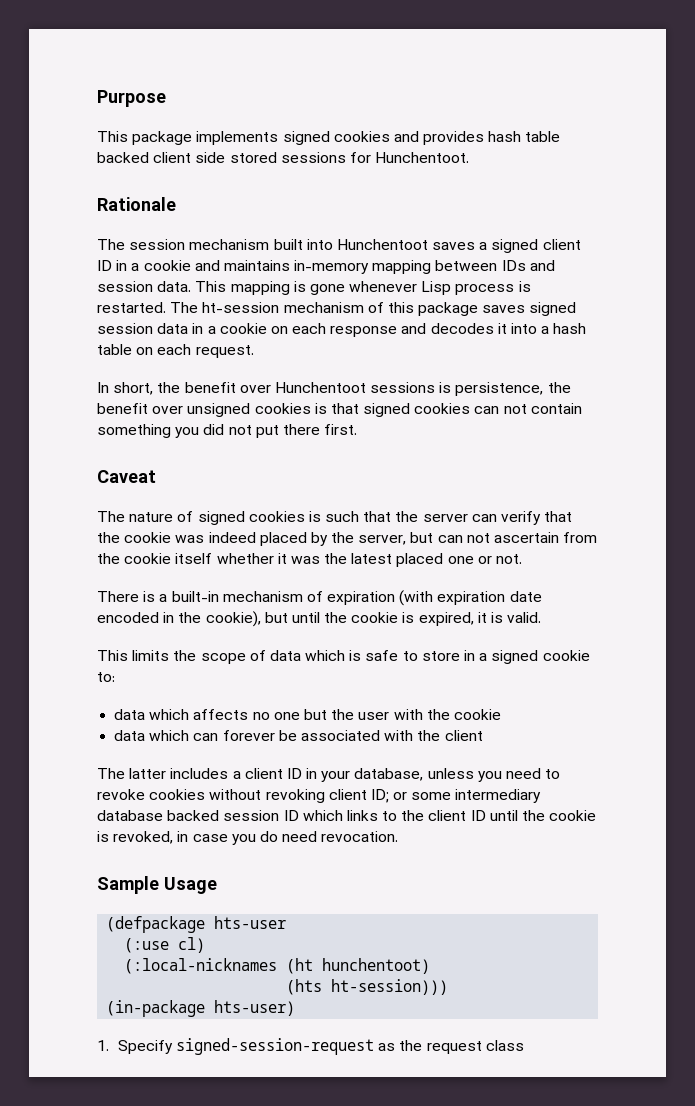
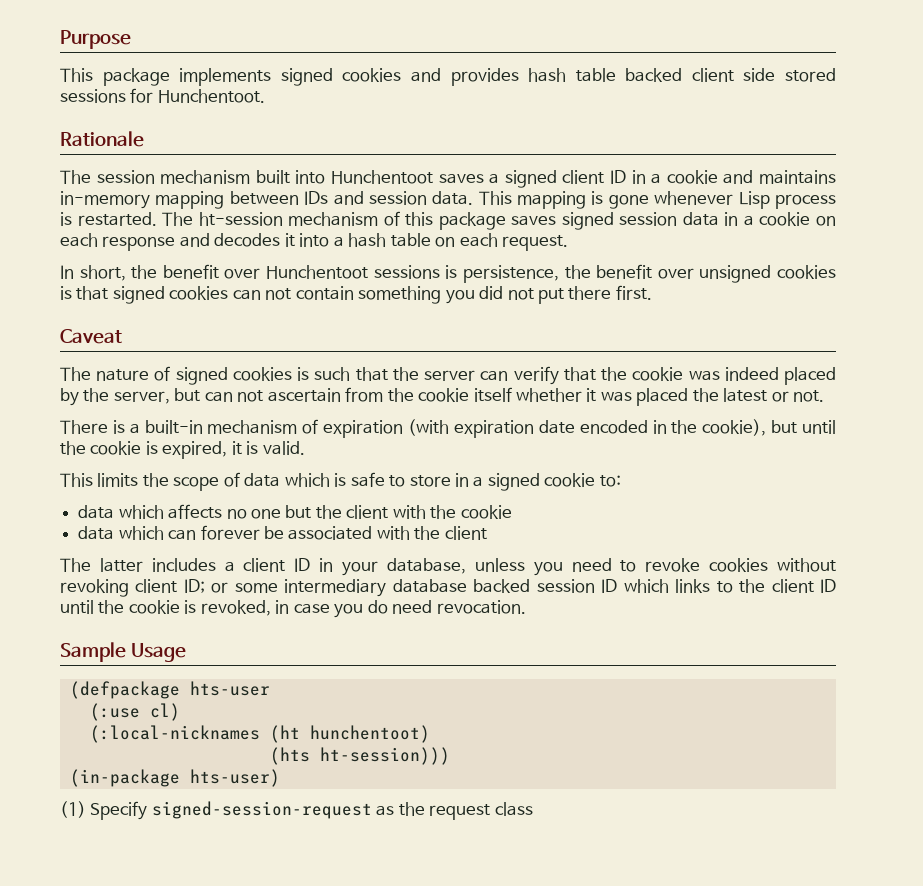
(320, 560) none -> [636,388,689,406] placed
[396,553,474,567] placed one -> (768, 395) none
[358,712,390,720] user -> [346,505,389,519] client
[97,1040,109,1051] 1. -> [60,801,86,818] (1)

